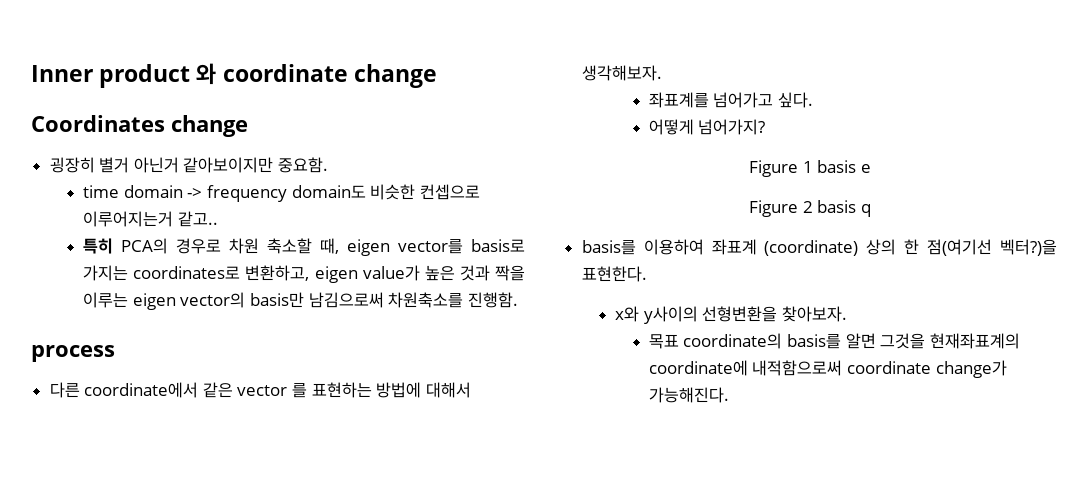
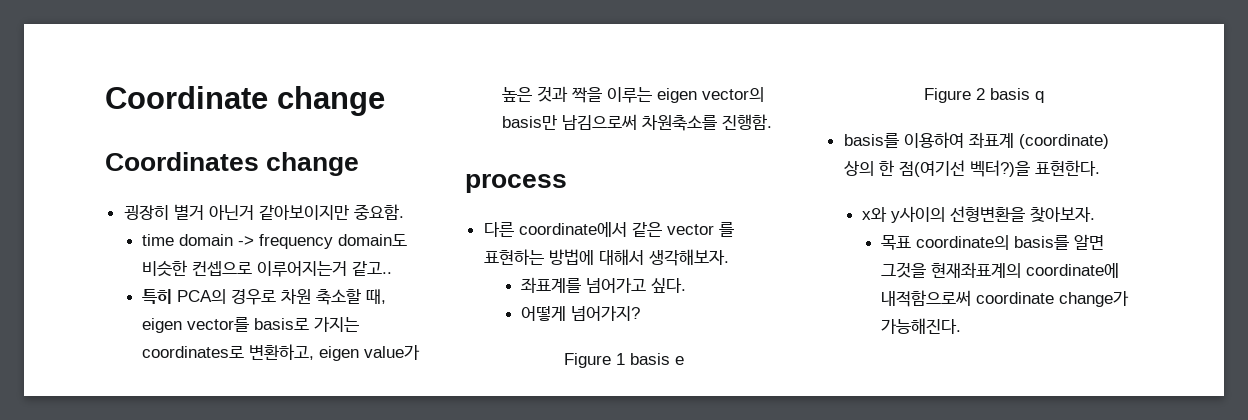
[31,63,348,88] Inner product 와 coordinate -> [105,86,268,109] Coordinate

